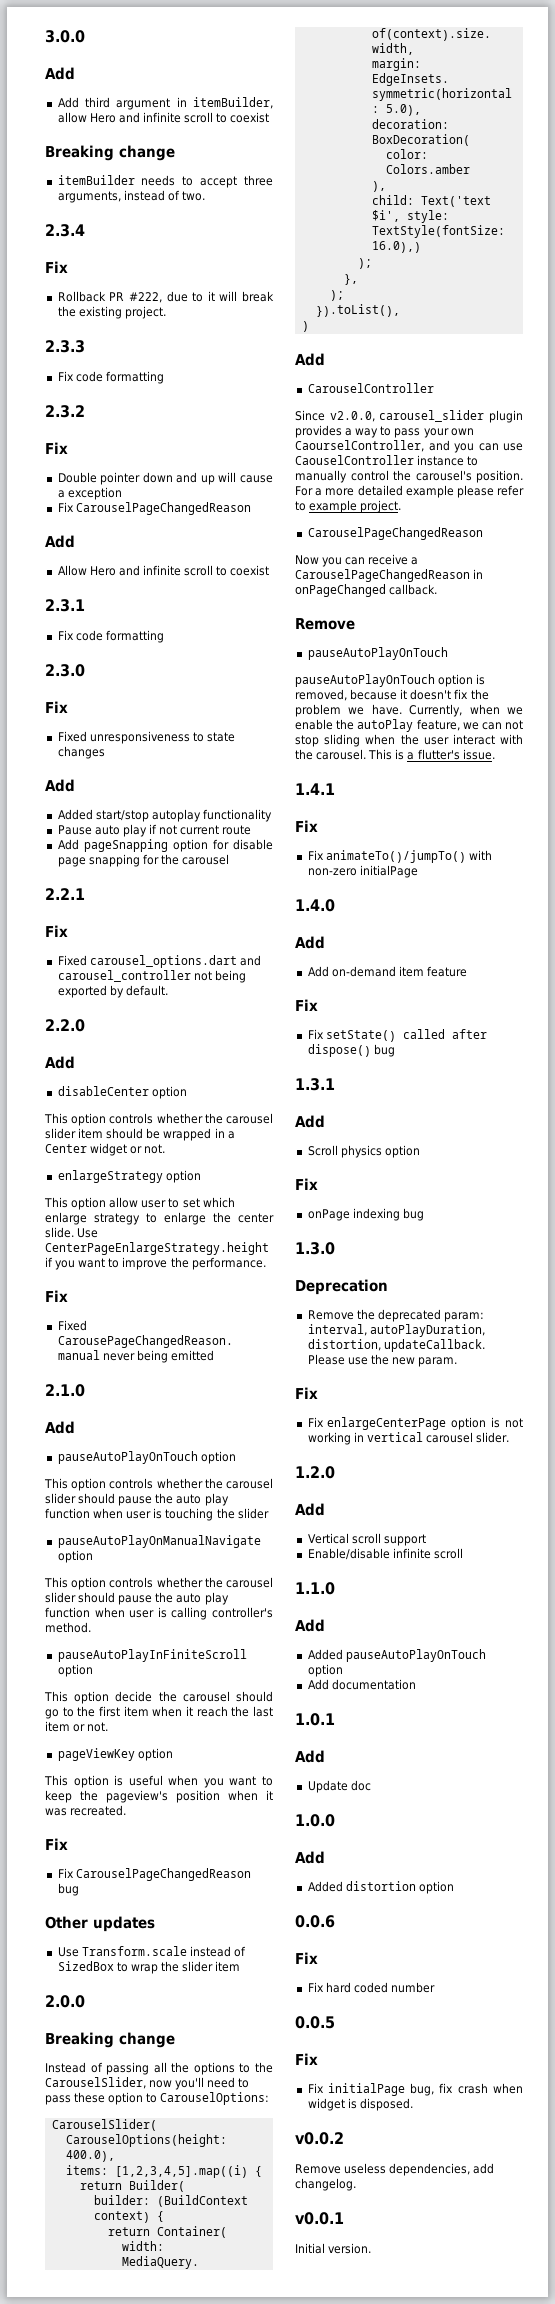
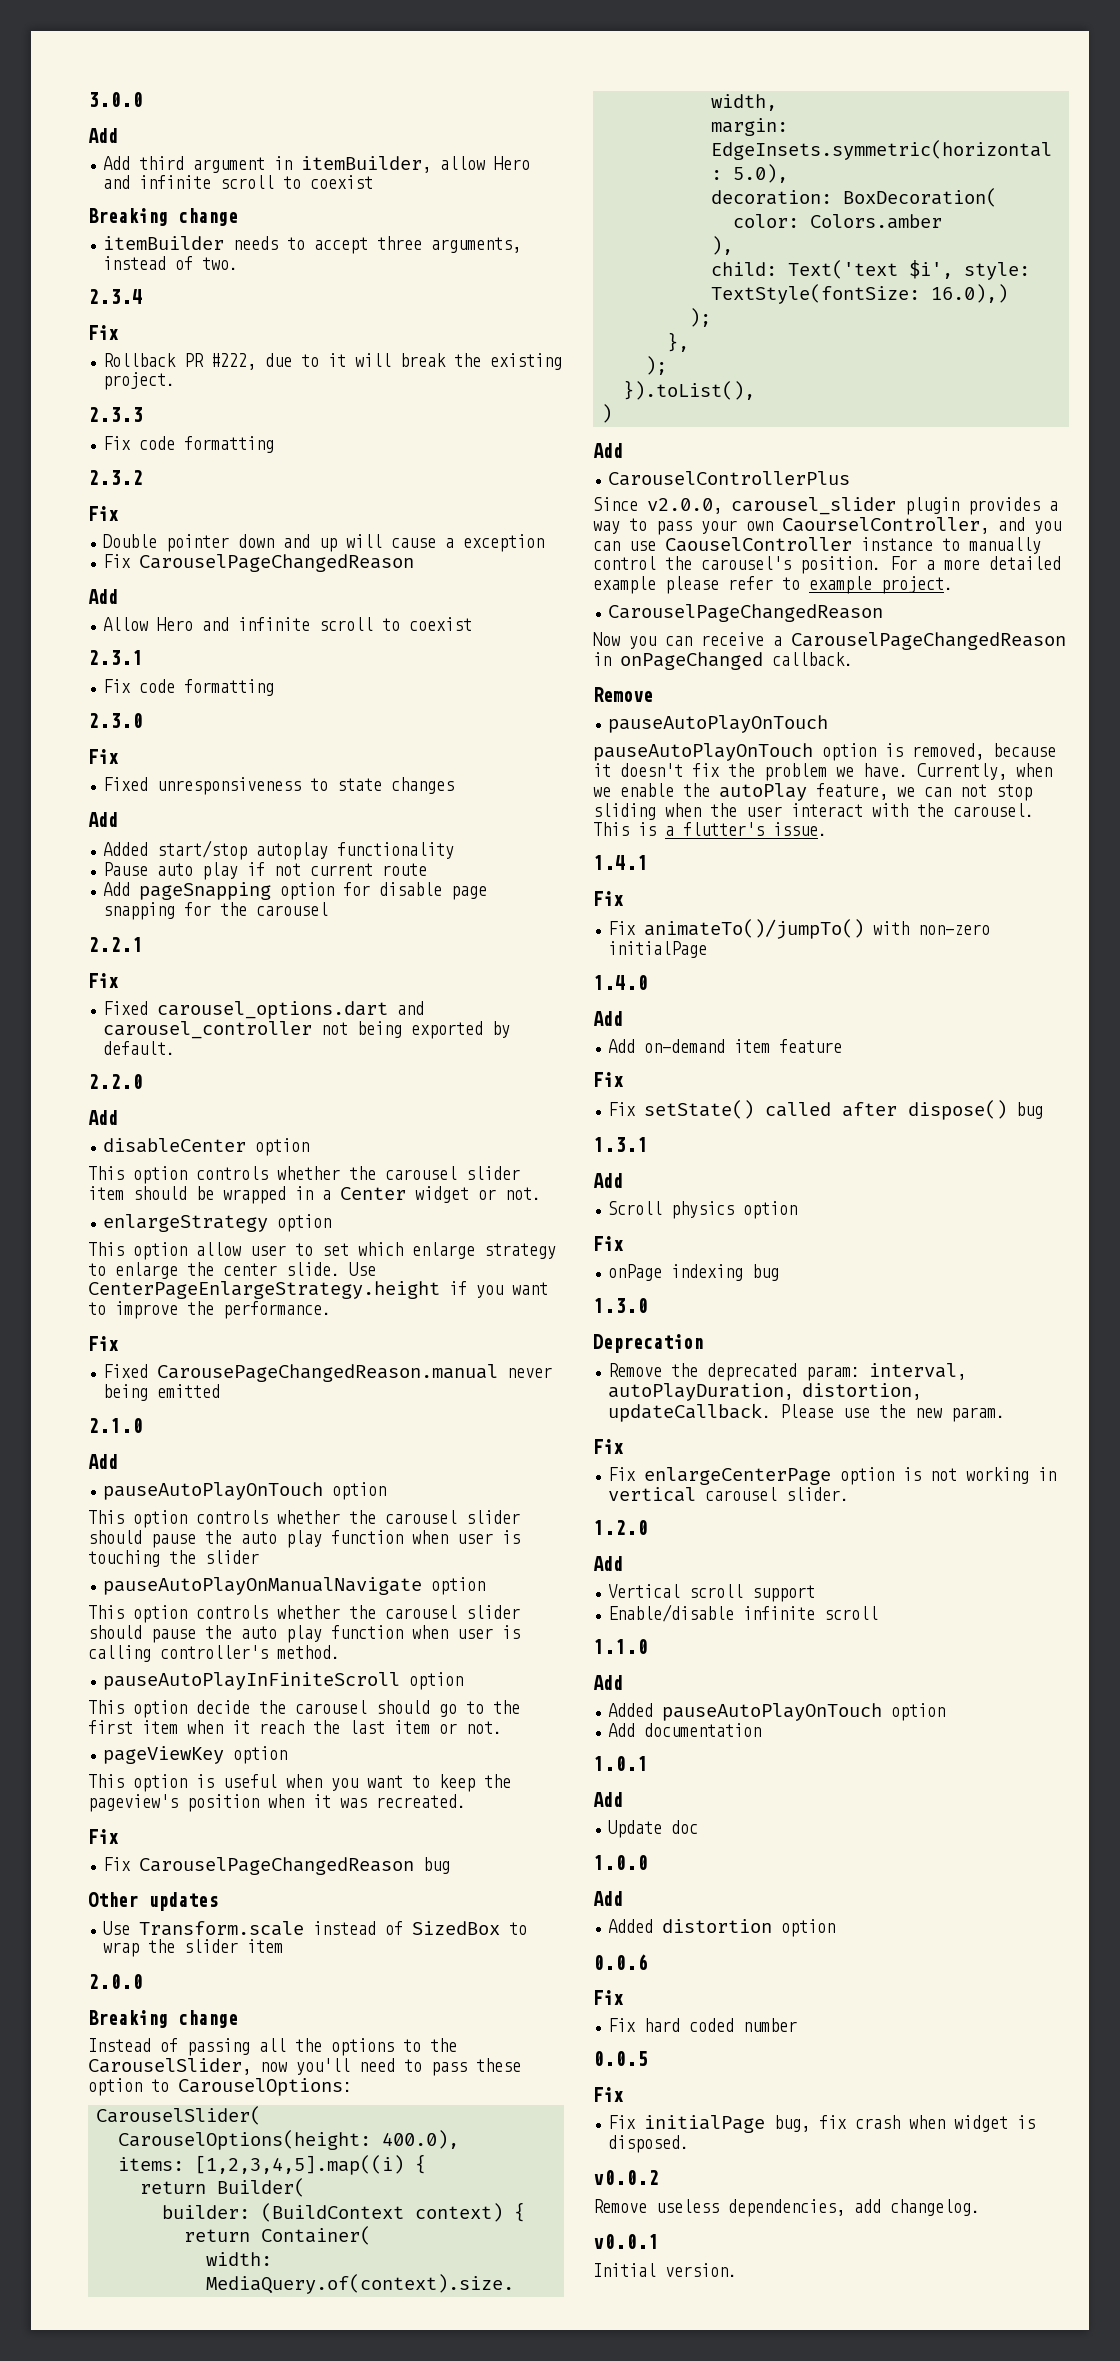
[307,383,434,393] CarouselController -> [608,471,851,486] CarouselControllerPlus

